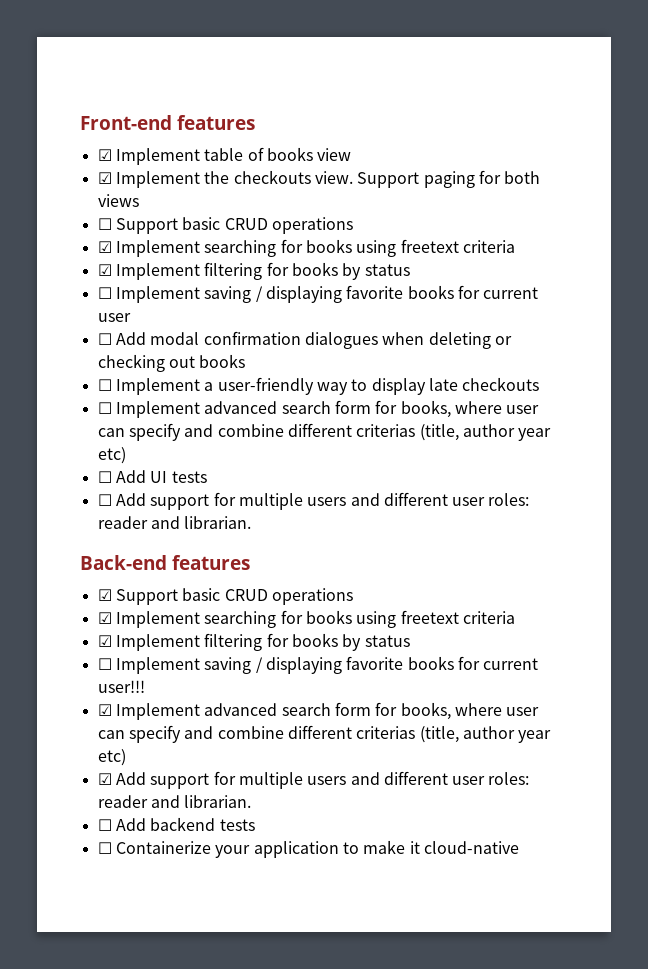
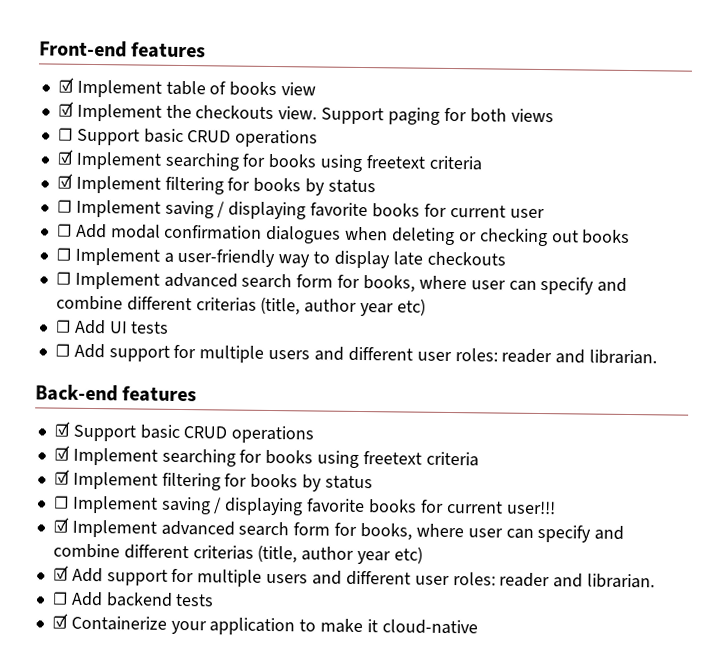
[97,842,112,854] ☐ -> [51,613,68,629] ☑

